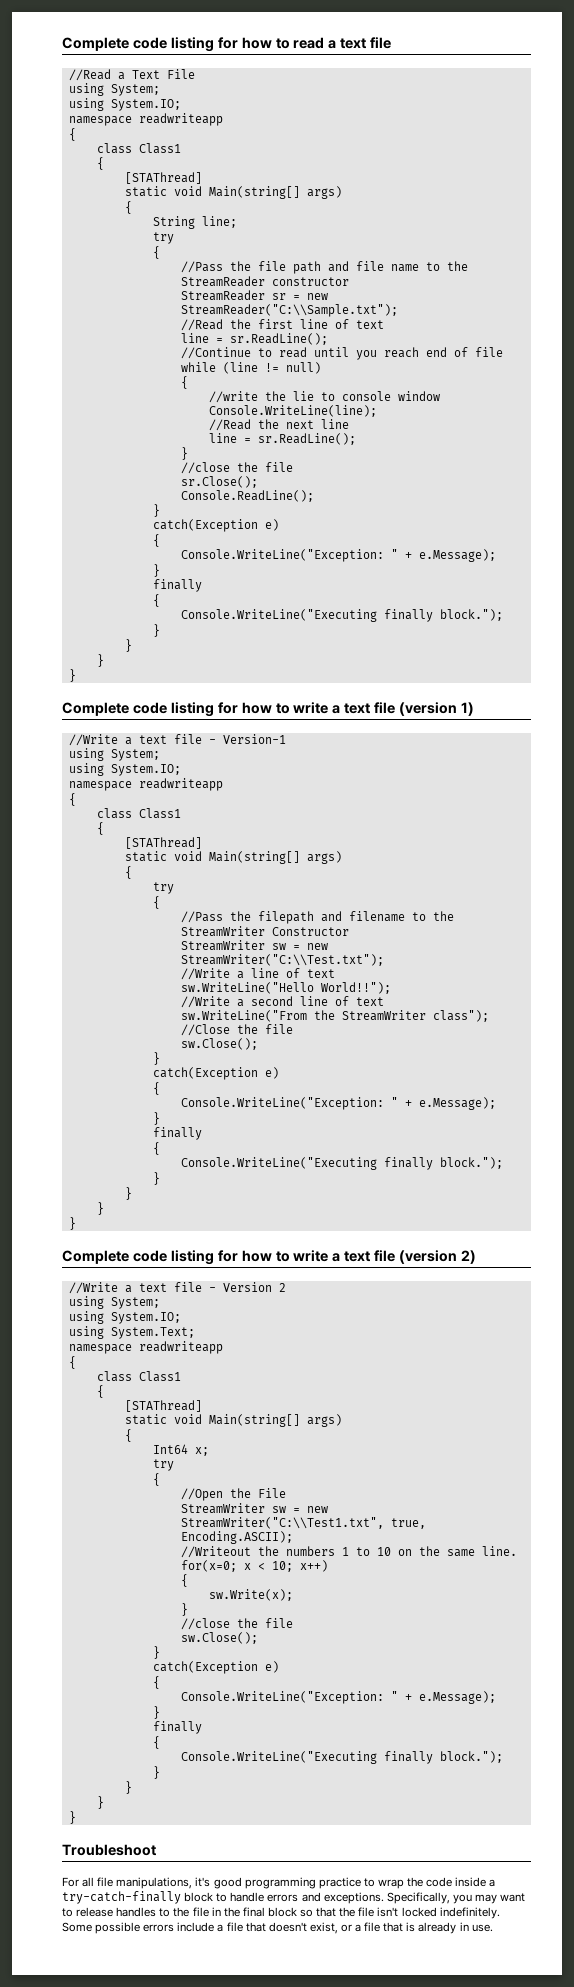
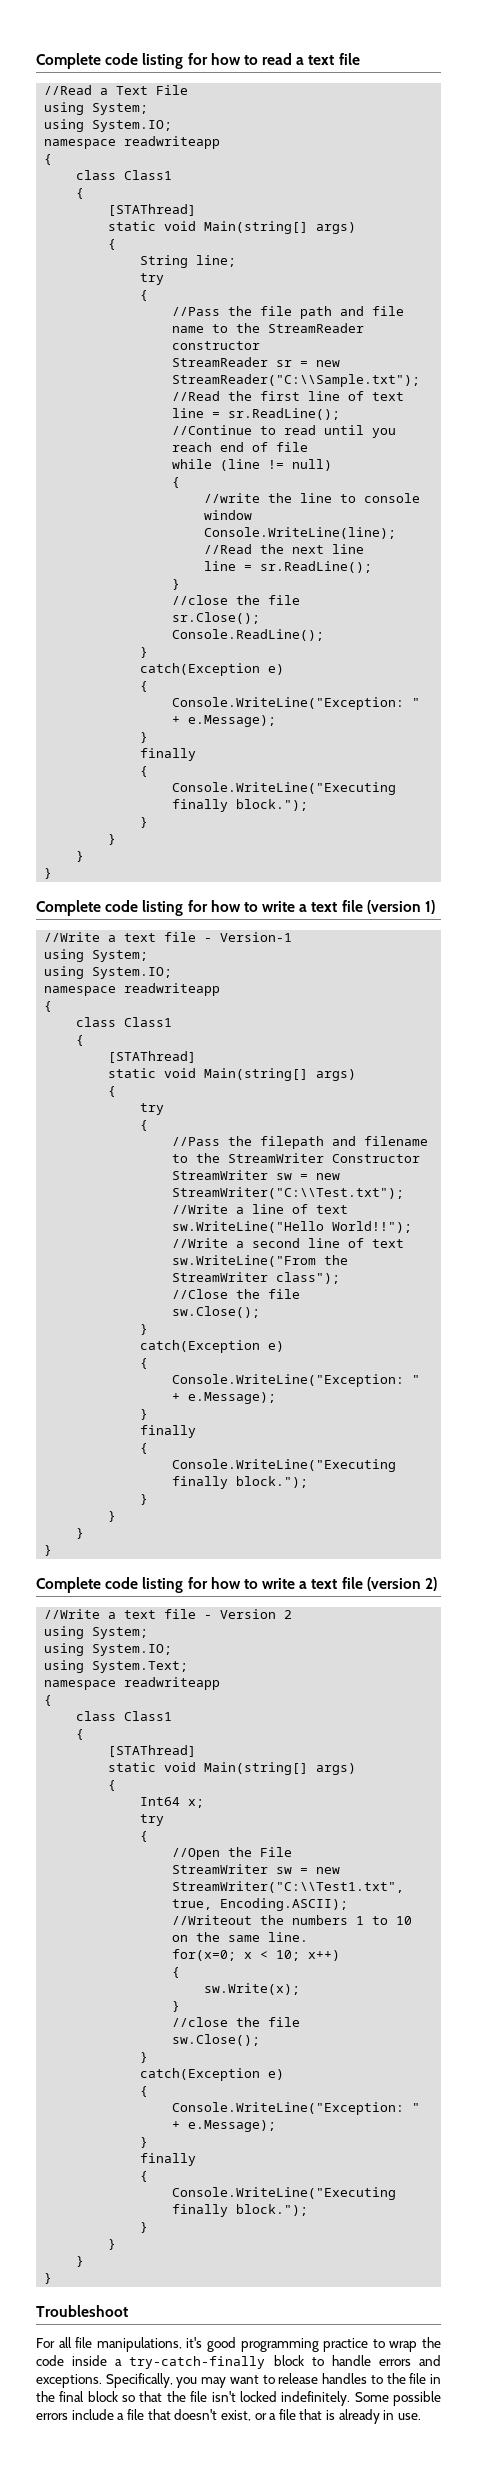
[292,391,314,401] lie -> [300,493,333,503] line

